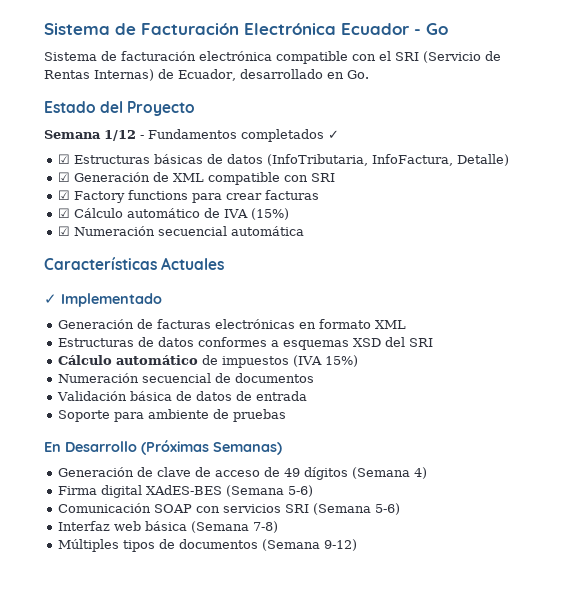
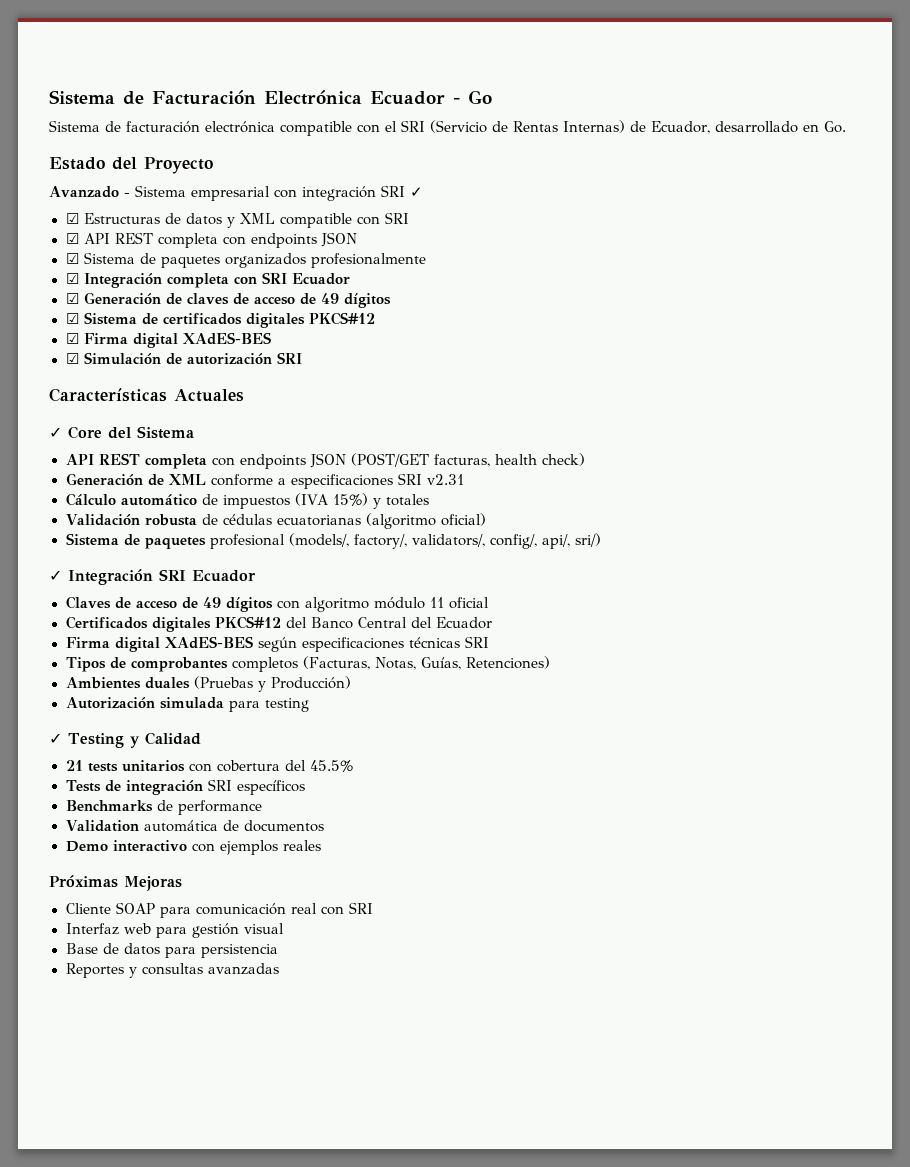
[44,129,324,142] Semana 1/12 - Fundamentos completados -> [49,185,405,201] Avanzado - Sistema empresarial con integración SRI
[154,154,510,166] [58,172,170,182] básicas de datos (InfoTributaria, InfoFactura, Detalle) // ☑ Generación de -> [164,213,235,228] de datos y
[74,190,320,203] [58,208,290,220] [58,226,305,236] [44,257,225,270] [44,293,162,307] [58,319,407,329] [58,337,434,350] Factory functions para crear facturas // ☑ Cálculo automático de IVA (15%) // ☑ Numeración secuencial automática // Características Actuales // ✓ Implementado // Generación de facturas electrónicas en formato XML // Estructuras de datos conformes a esquemas XSD del SRI -> [83,232,357,248] [65,252,426,268] [65,272,350,288] [65,292,391,308] [65,312,375,328] [65,332,271,348] [65,352,302,365] [49,388,244,402] [49,426,194,439] [65,453,585,469] [65,473,464,489] API REST completa con endpoints JSON // ☑ Sistema de paquetes organizados profesionalmente // ☑ Integración completa con SRI Ecuador // ☑ Generación de claves de acceso de 49 dígitos // ☑ Sistema de certificados digitales PKCS#12 // ☑ Firma digital XAdES-BES // ☑ Simulación de autorización SRI // Características Actuales // ✓ Core del Sistema // API REST completa con endpoints JSON (POST/GET facturas, health check) // Generación de XML conforme a especificaciones SRI v2.31
[58,373,315,383] [57,391,308,401] [58,409,287,422] [44,440,282,455] [58,467,428,480] [58,485,314,498] [58,503,401,515] // Numeración secuencial de documentos // Validación básica de datos de entrada // Soporte para ambiente de pruebas // En Desarrollo (Próximas Semanas) // Generación de clave de acceso de 49 dígitos (Semana 4) // Firma digital XAdES-BES (Semana 5-6) // Comunicación SOAP con servicios SRI (Semana 5-6) -> [373,494,430,509] [65,513,487,529] [65,533,601,549] [49,569,256,585] [65,596,489,612] [65,616,492,632] [65,636,489,652] [65,656,550,672] [65,676,351,692] [65,697,309,712] [49,732,201,748] [65,760,353,772] [65,779,306,795] [65,800,262,815] [65,820,325,832] [65,840,321,855] [49,875,182,891] [65,902,373,918] y totales // Validación robusta de cédulas ecuatorianas (algoritmo oficial) // Sistema de paquetes profesional (models/, factory/, validators/, config/, api/, sri/) // ✓ Integración SRI Ecuador // Claves de acceso de 49 dígitos con algoritmo módulo 11 oficial // Certificados digitales PKCS#12 del Banco Central del Ecuador // Firma digital XAdES-BES según especificaciones técnicas SRI // Tipos de comprobantes completos (Facturas, Notas, Guías, Retenciones) // Ambientes duales (Pruebas y Producción) // Autorización simulada para testing // ✓ Testing y Calidad // 21 tests unitarios con cobertura del 45.5% // Tests de integración SRI específicos // Benchmarks de performance // Validation automática de documentos // Demo interactivo con ejemplos reales // Próximas Mejoras // Cliente SOAP para comunicación real con SRI
[145,521,279,533] [58,539,358,552] básica (Semana 7-8) // Múltiples tipos de documentos (Semana 9-12) -> [155,923,284,938] [65,943,278,958] [65,963,279,978] para gestión visual // Base de datos para persistencia // Reportes y consultas avanzadas

